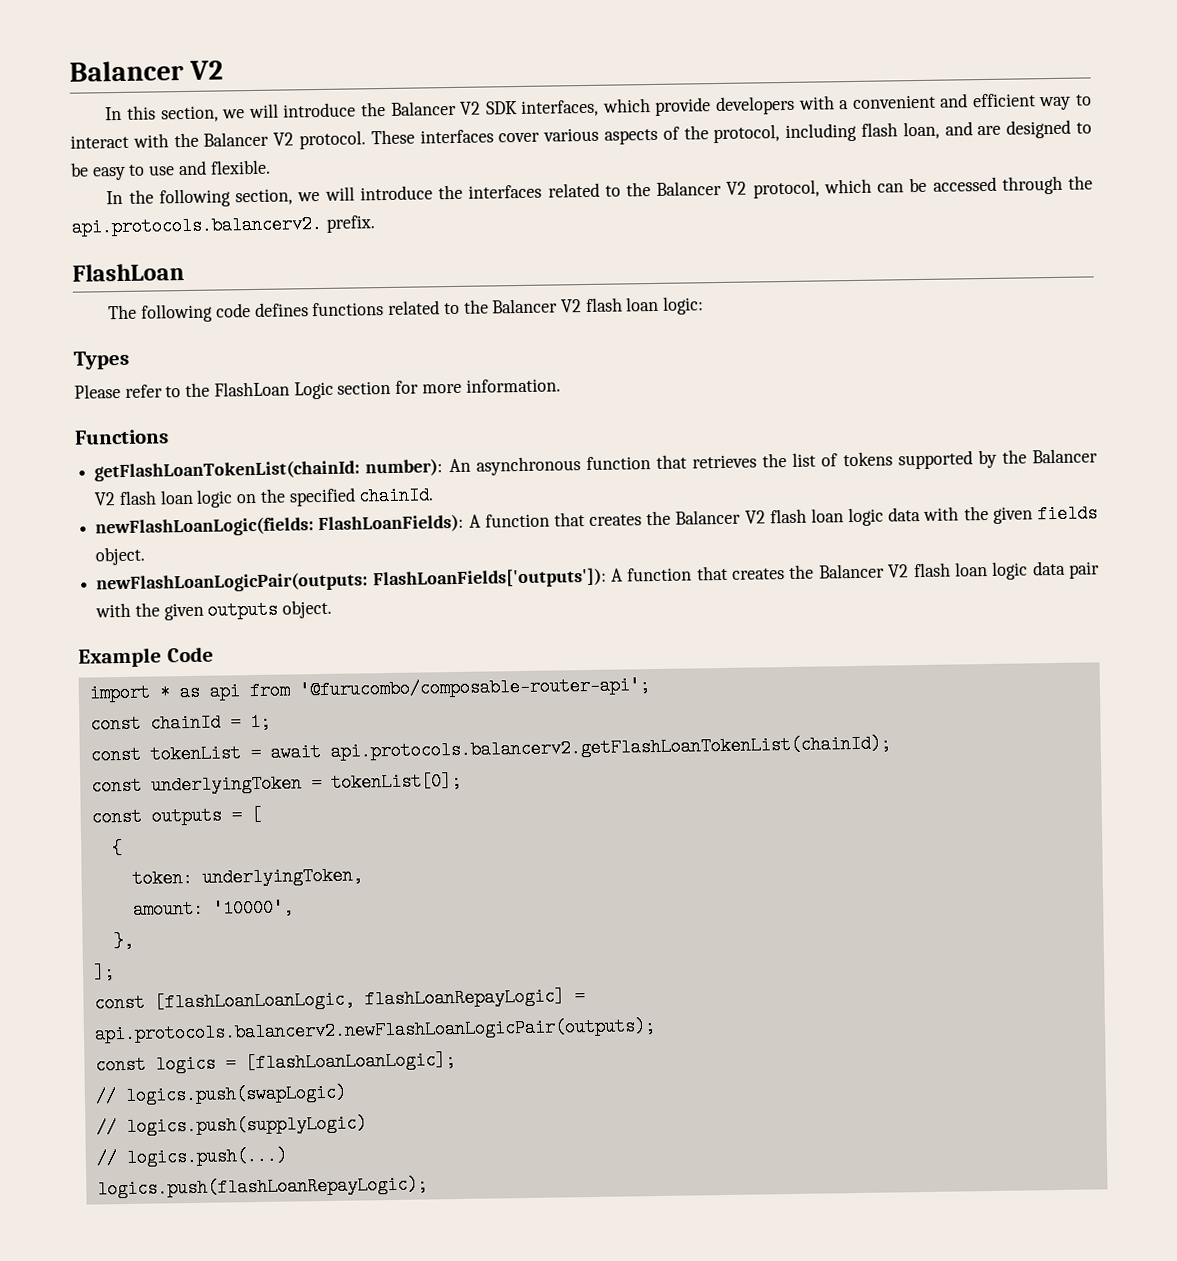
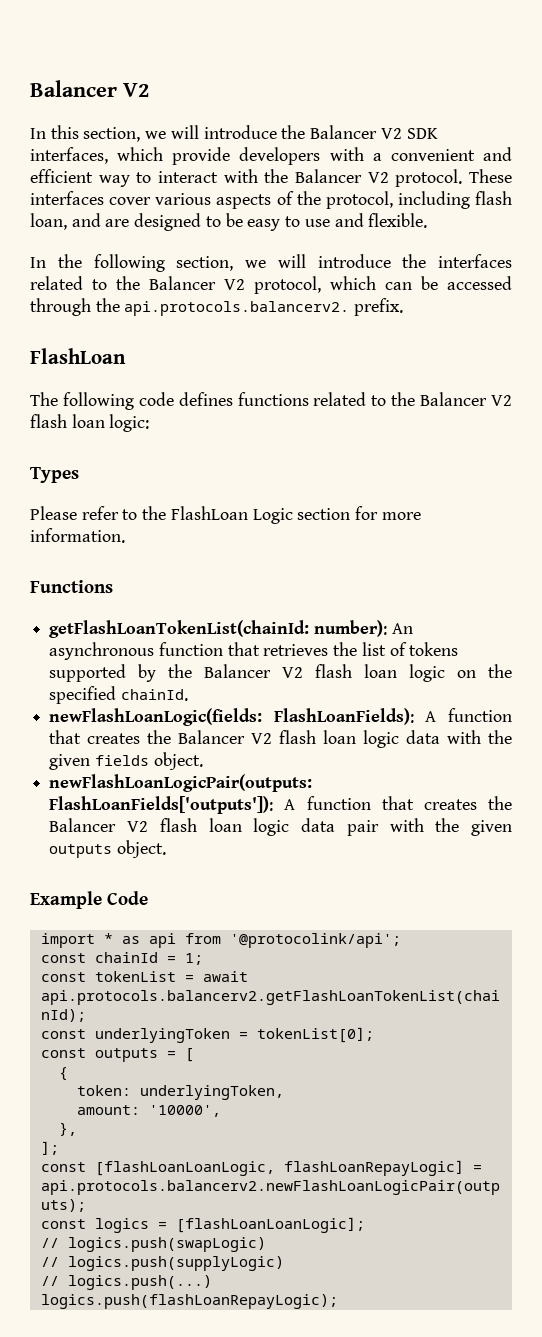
[298,676,650,700] '@furucombo/composable-router-api'; -> [229,933,401,948] '@protocolink/api';

